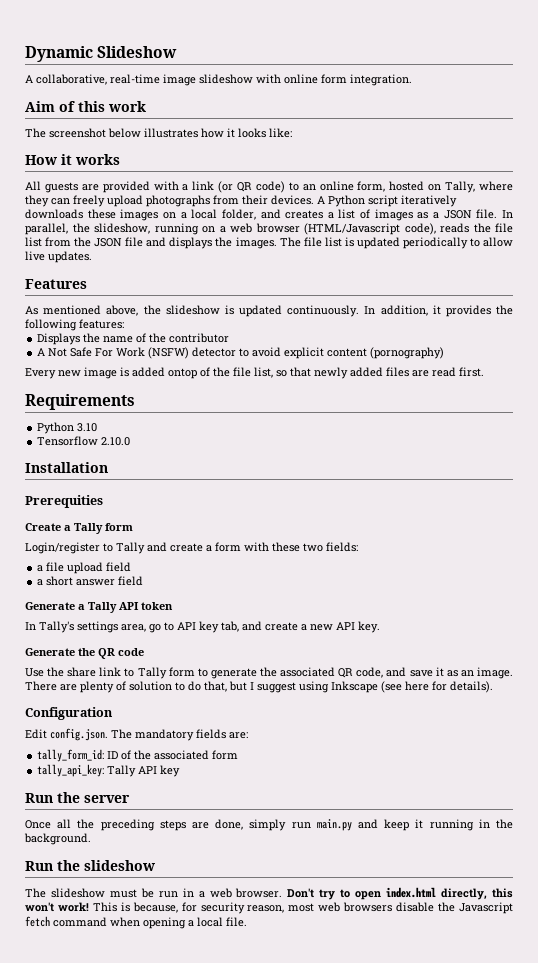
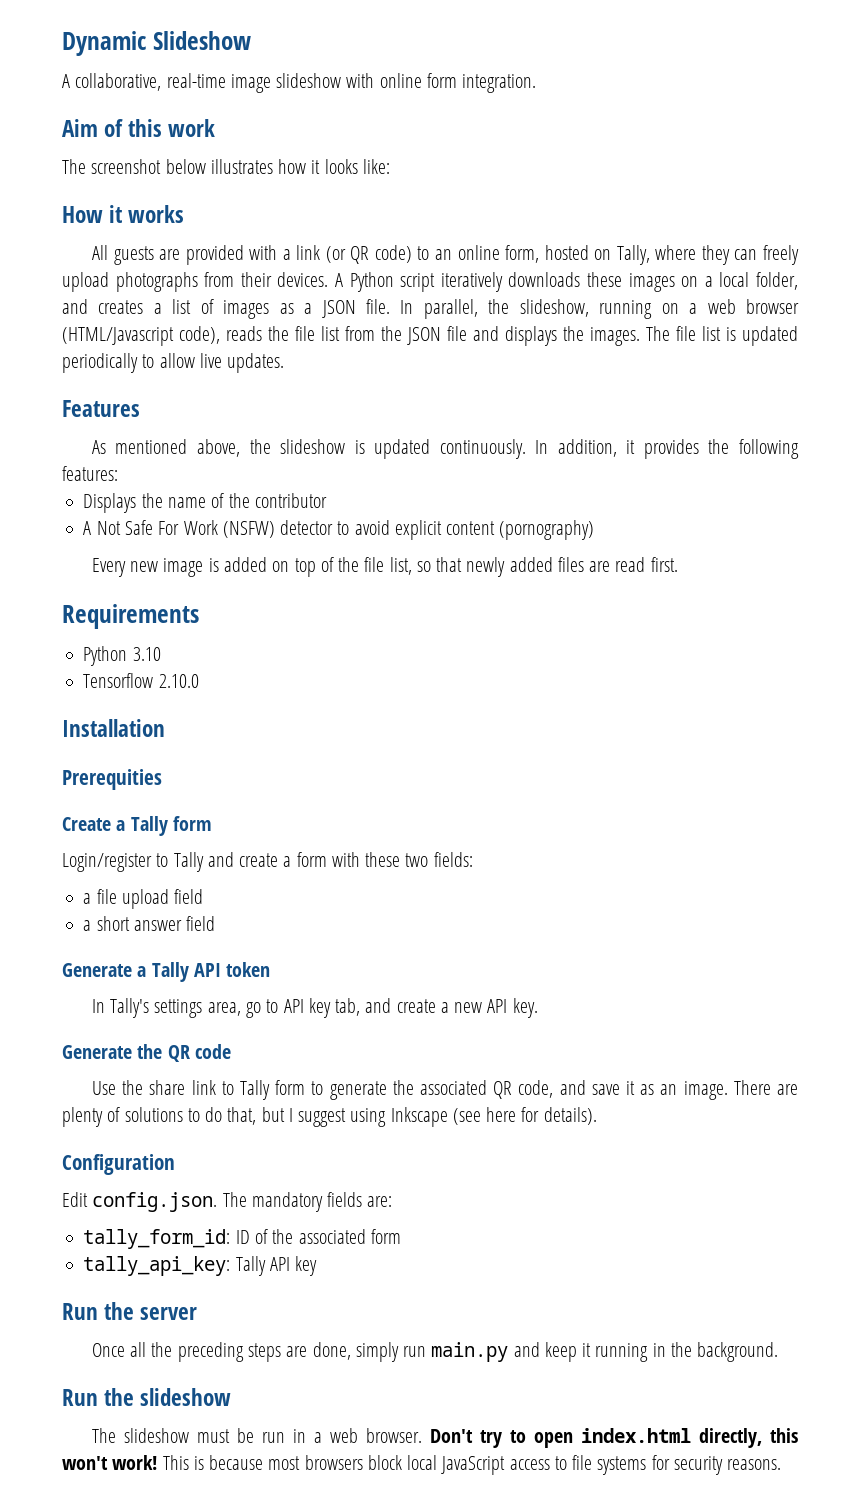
[168,368,197,379] ontop -> [272,558,316,577] on top
[129,681,172,691] solution -> [124,1107,183,1122] solutions
[132,902,513,914] [25,916,247,929] because, for security reason, most web browsers disable the Javascript fetch command when opening a local file. -> [209,1455,782,1475] because most browsers block local JavaScript access to file systems for security reasons.

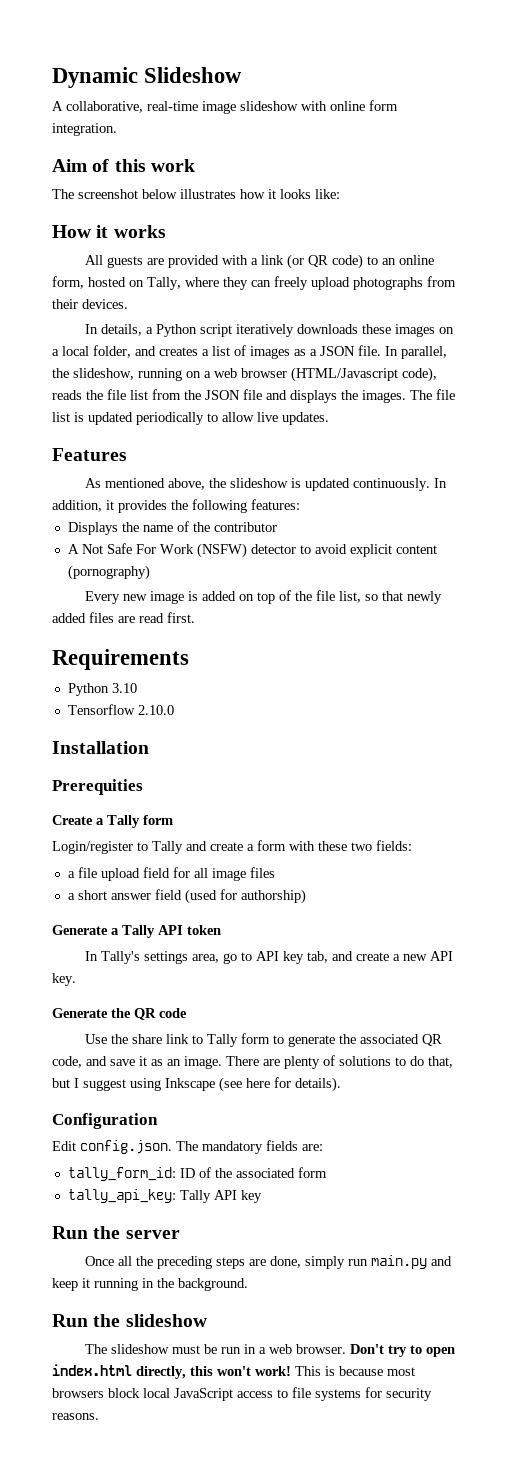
[335,273,343,287] A -> [85,324,154,336] // In details, a
(204, 896) none -> [172,867,275,881] for all image files
(216, 923) none -> [184,889,306,904] (used for authorship)

